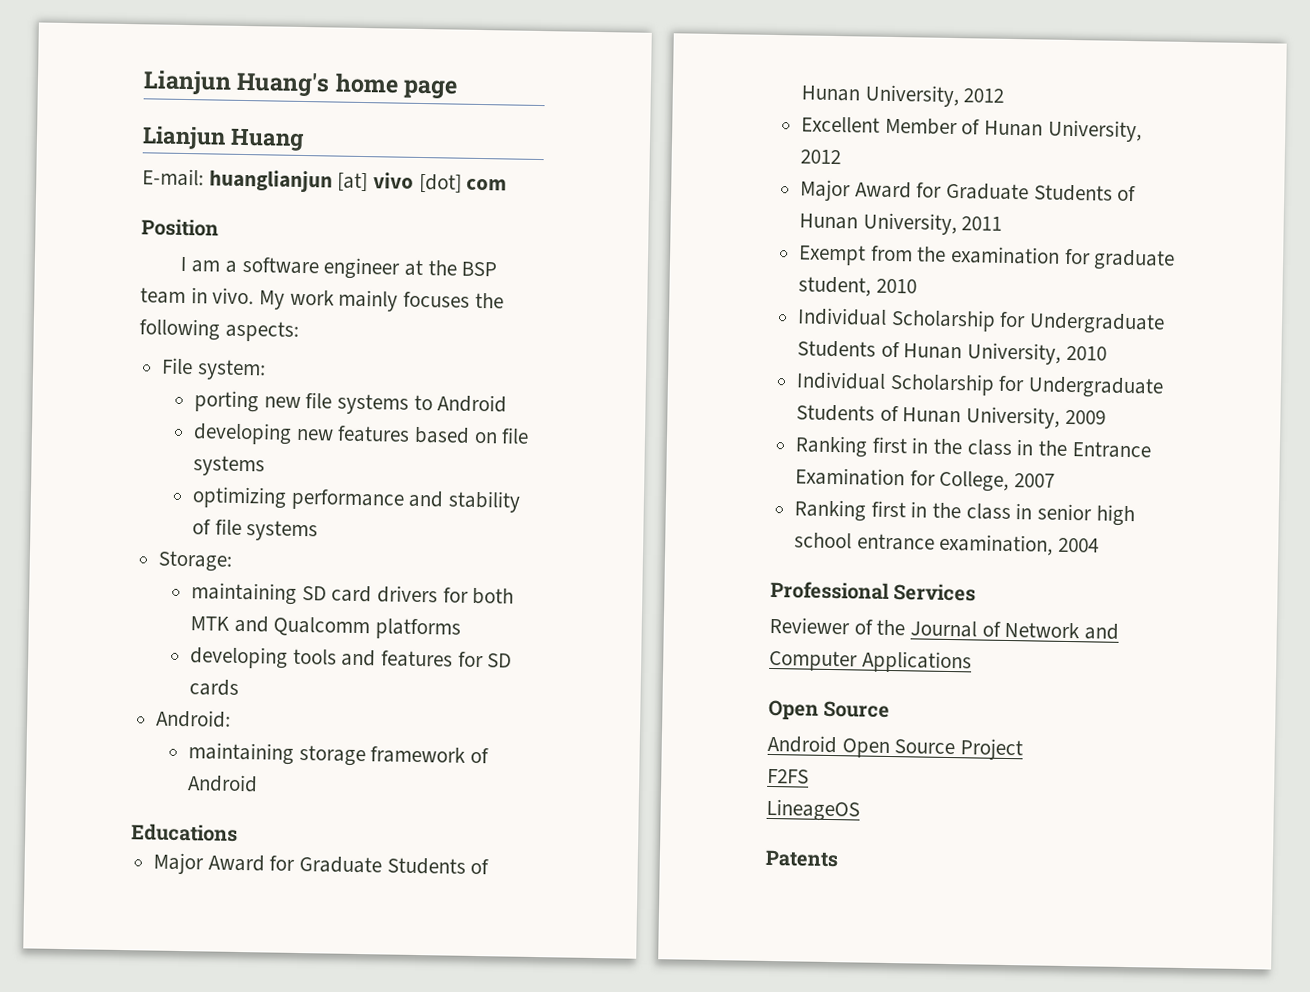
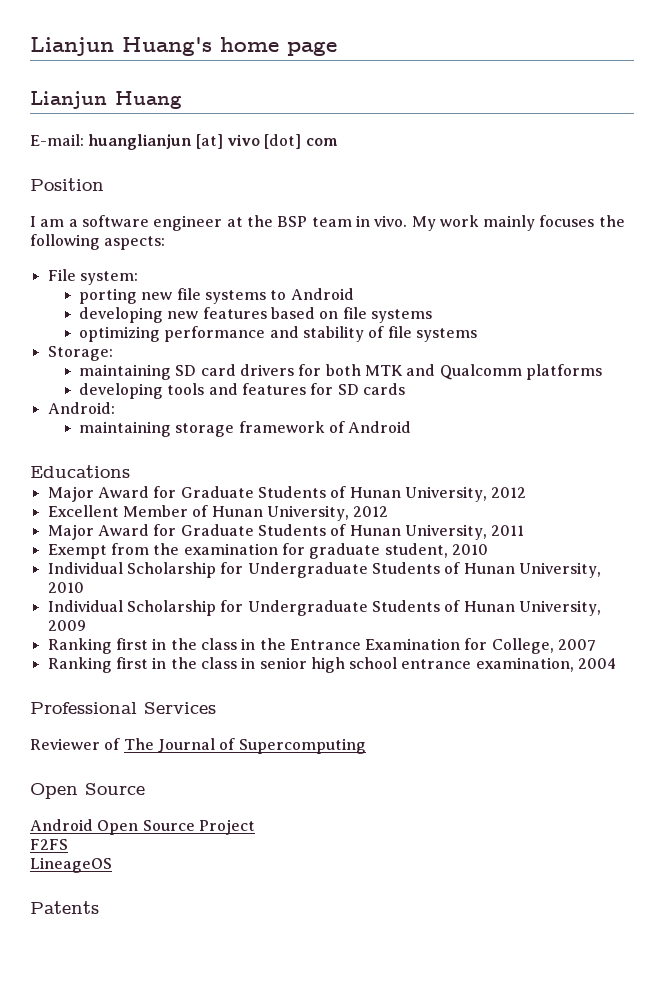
[876,619,906,636] the -> [123,738,154,750] The
[1004,621,1120,640] [769,649,972,674] Network and Computer Applications -> [238,738,366,754] Supercomputing

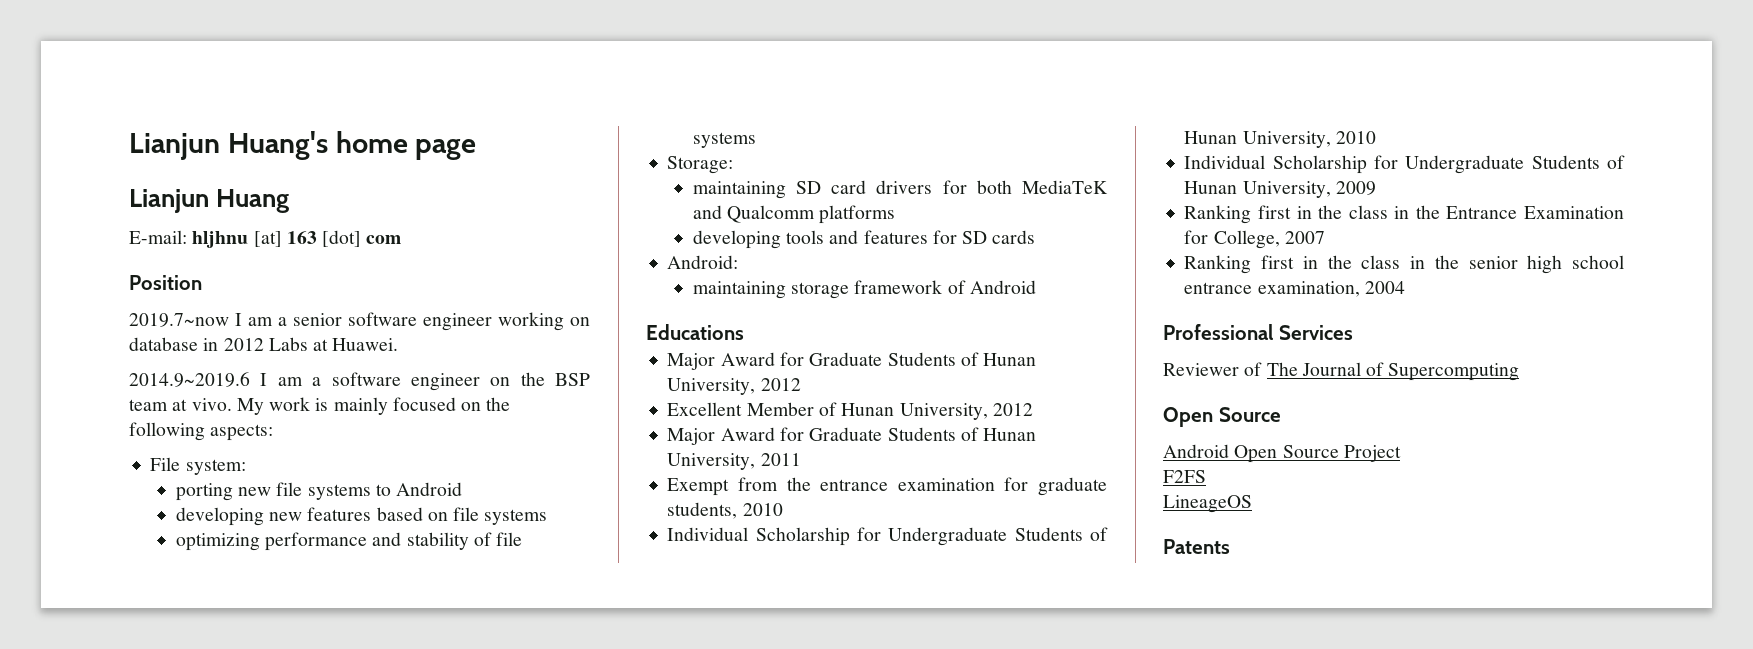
[88,134,260,150] huanglianjun [at] vivo -> [192,231,317,248] hljhnu [at] 163
(104, 184) none -> [129,312,590,331] [129,337,399,351] [129,372,250,387] 2019.7~now I am a senior software engineer working on database in 2012 Labs at Huawei. // 2014.9~2019.6
[226,217,243,227] at -> [490,377,511,386] on
[355,215,370,227] in -> [172,399,188,411] at
[483,215,595,231] mainly focuses -> [315,397,482,415] is mainly focused on
[365,365,404,376] MTK -> [1022,180,1108,194] MediaTeK
(180, 549) none -> [820,479,889,491] entrance
[384,543,448,558] student, -> [667,502,738,519] students,
(256, 663) none -> [1434,255,1459,269] the

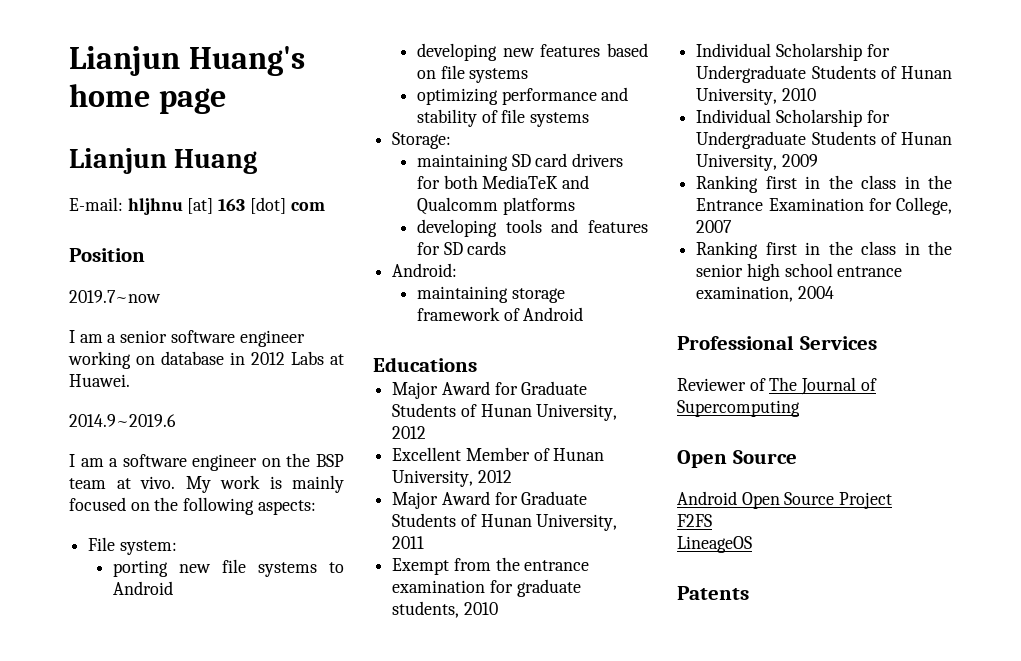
(229, 320) none -> (161, 296) //
(250, 379) none -> (176, 420) //

